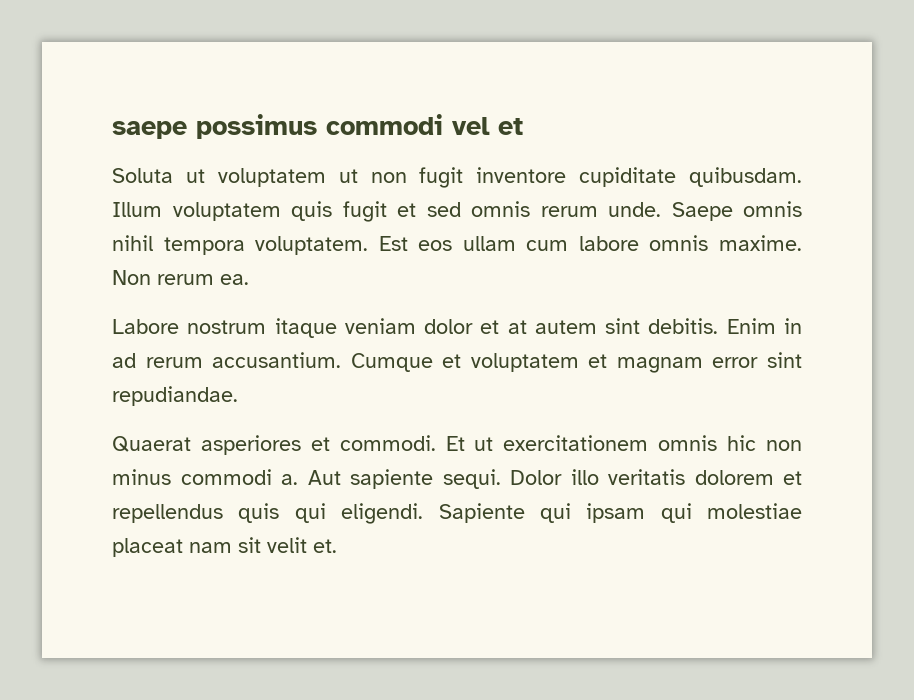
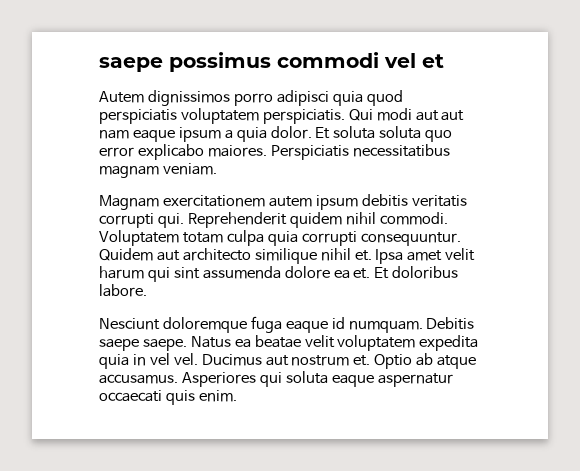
[112,167,802,188] [112,201,802,222] [112,235,802,255] [112,270,249,285] [112,318,802,338] [112,352,802,373] [112,386,238,406] [112,435,803,455] [112,469,802,489] [112,503,802,524] [112,537,337,557] Soluta ut voluptatem ut non fugit inventore cupiditate quibusdam. Illum voluptatem quis fugit et sed omnis rerum unde. Saepe omnis nihil tempora voluptatem. Est eos ullam cum labore omnis maxime. Non rerum ea. // Labore nostrum itaque veniam dolor et at autem sint debitis. Enim in ad rerum accusantium. Cumque et voluptatem et magnam error sint repudiandae. // Quaerat asperiores et commodi. Et ut exercitationem omnis hic non minus commodi a. Aut sapiente sequi. Dolor illo veritatis dolorem et repellendus quis qui eligendi. Sapiente qui ipsam qui molestiae placeat nam sit velit et. -> [99,90,403,106] [99,108,465,124] [99,126,453,142] [99,144,450,160] [99,163,217,178] [99,194,467,210] [99,212,448,228] [99,230,461,246] [99,248,476,264] [99,266,459,282] [99,284,147,297] [99,316,475,333] [99,335,479,351] [99,353,477,369] [99,371,453,387] [99,390,237,405] Autem dignissimos porro adipisci quia quod perspiciatis voluptatem perspiciatis. Qui modi aut aut nam eaque ipsum a quia dolor. Et soluta soluta quo error explicabo maiores. Perspiciatis necessitatibus magnam veniam. // Magnam exercitationem autem ipsum debitis veritatis corrupti qui. Reprehenderit quidem nihil commodi. Voluptatem totam culpa quia corrupti consequuntur. Quidem aut architecto similique nihil et. Ipsa amet velit harum qui sint assumenda dolore ea et. Et doloribus labore. // Nesciunt doloremque fuga eaque id numquam. Debitis saepe saepe. Natus ea beatae velit voluptatem expedita quia in vel vel. Ducimus aut nostrum et. Optio ab atque accusamus. Asperiores qui soluta eaque aspernatur occaecati quis enim.

